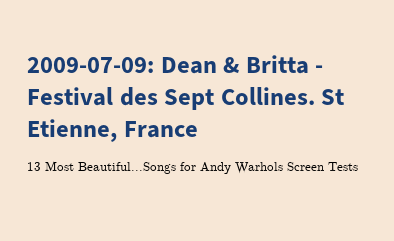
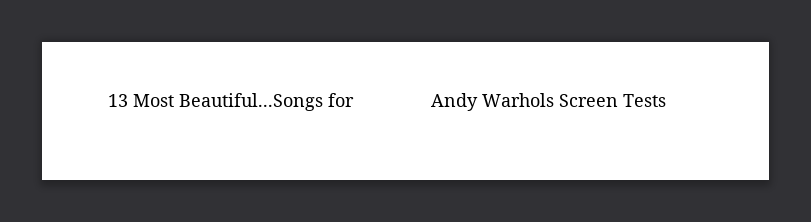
[27,55,324,74] [27,87,345,110] [27,119,198,142] 2009-07-09: Dean & Britta - Festival des Sept Collines. St Etienne, France // -> (108, 100) none

